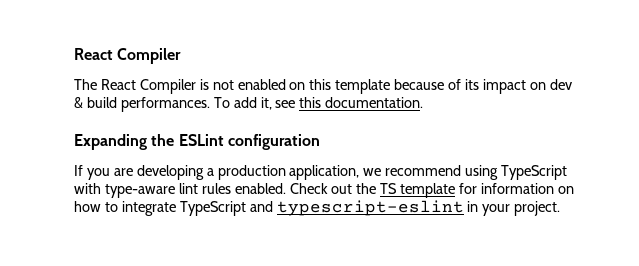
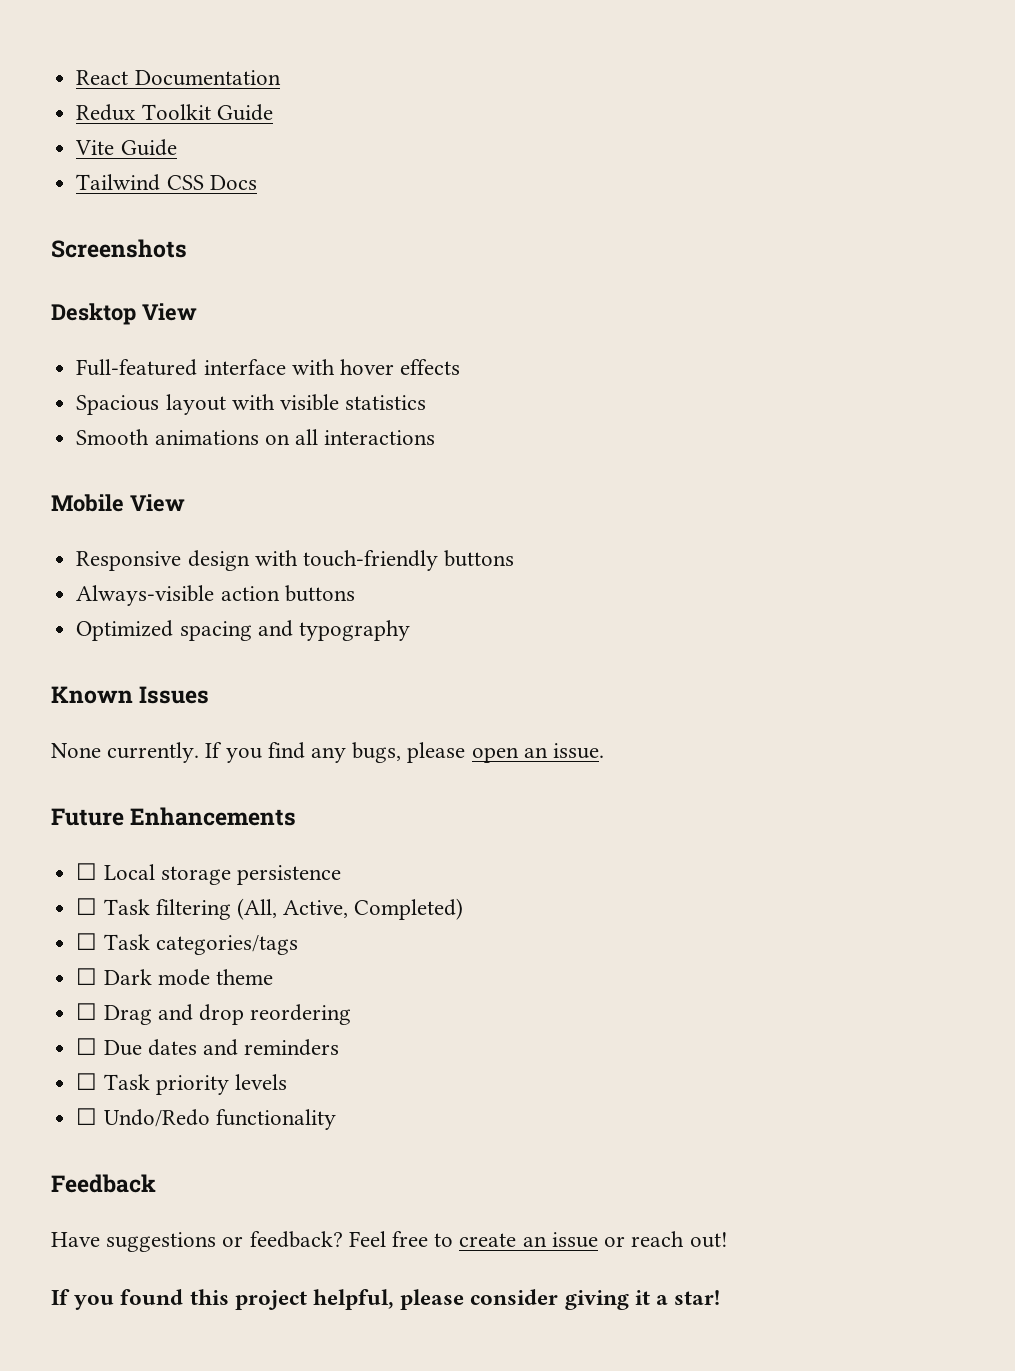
[74,48,182,64] [74,79,572,94] [74,97,424,112] [74,134,320,150] [74,165,568,180] [74,183,574,198] [74,200,561,216] React Compiler // The React Compiler is not enabled on this template because of its impact on dev & build performances. To add it, see this documentation. // Expanding the ESLint configuration // If you are developing a production application, we recommend using TypeScript with type-aware lint rules enabled. Check out the TS template for information on how to integrate TypeScript and typescript-eslint in your project. -> [76,70,281,86] [76,104,273,121] [75,139,177,156] [76,174,257,191] [51,239,187,258] [51,303,197,325] [76,359,461,376] [76,394,427,415] [76,429,436,445] [51,494,185,512] [76,550,515,571] [76,585,355,606] [76,620,410,641] [51,686,210,704] [51,742,605,763] [51,807,297,826] [76,863,341,885] [76,898,464,920] [76,933,298,955] [76,968,273,986] [76,1003,352,1025] [76,1038,340,1056] [76,1073,287,1095] [76,1108,336,1130] [51,1174,156,1193] [51,1231,728,1252] [51,1289,721,1310] React Documentation // Redux Toolkit Guide // Vite Guide // Tailwind CSS Docs // Screenshots // Desktop View // Full-featured interface with hover effects // Spacious layout with visible statistics // Smooth animations on all interactions // Mobile View // Responsive design with touch-friendly buttons // Always-visible action buttons // Optimized spacing and typography // Known Issues // None currently. If you find any bugs, please open an issue. // Future Enhancements // ☐ Local storage persistence // ☐ Task filtering (All, Active, Completed) // ☐ Task categories/tags // ☐ Dark mode theme // ☐ Drag and drop reordering // ☐ Due dates and reminders // ☐ Task priority levels // ☐ Undo/Redo functionality // Feedback // Have suggestions or feedback? Feel free to create an issue or reach out! // If you found this project helpful, please consider giving it a star!

